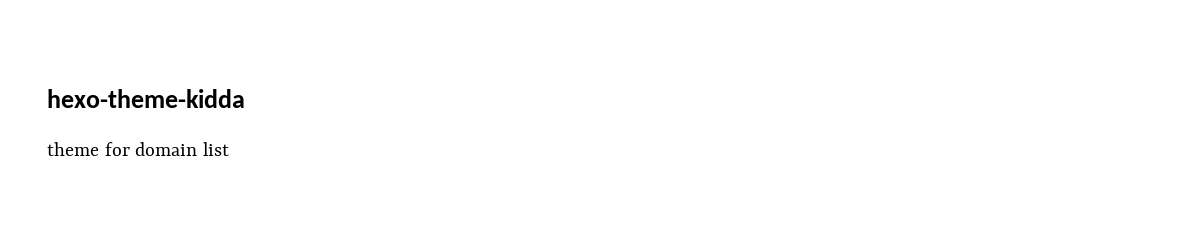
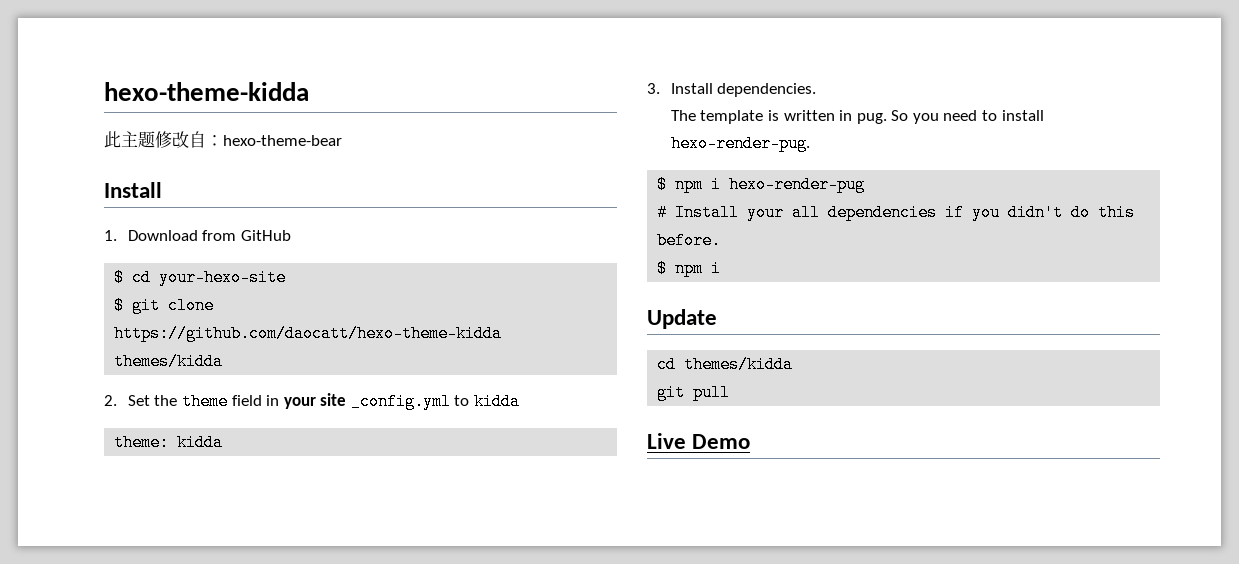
[47,142,230,156] theme for domain list -> [104,131,342,148] [104,182,162,198] [104,230,291,241] [114,269,287,286] [114,297,215,314] [114,325,503,342] [114,353,224,370] [104,393,521,410] [114,434,224,451] [647,83,817,97] [670,110,1044,124] [670,135,810,152] [657,176,866,193] [657,204,1136,221] [657,232,722,249] [657,260,722,277] [647,309,717,329] [657,356,794,373] [657,384,731,401] [647,433,751,449] 此主题修改自：hexo-theme-bear // Install // 1. Download from GitHub // $ cd your-hexo-site // $ git clone https://github.com/daocatt/hexo-theme-kidda themes/kidda // 2. Set the theme field in your site _config.yml to kidda // theme: kidda // 3. Install dependencies. // The template is written in pug. So you need to install hexo-render-pug. // $ npm i hexo-render-pug // # Install your all dependencies if you didn't do this before. // $ npm i // Update // cd themes/kidda // git pull // Live Demo

